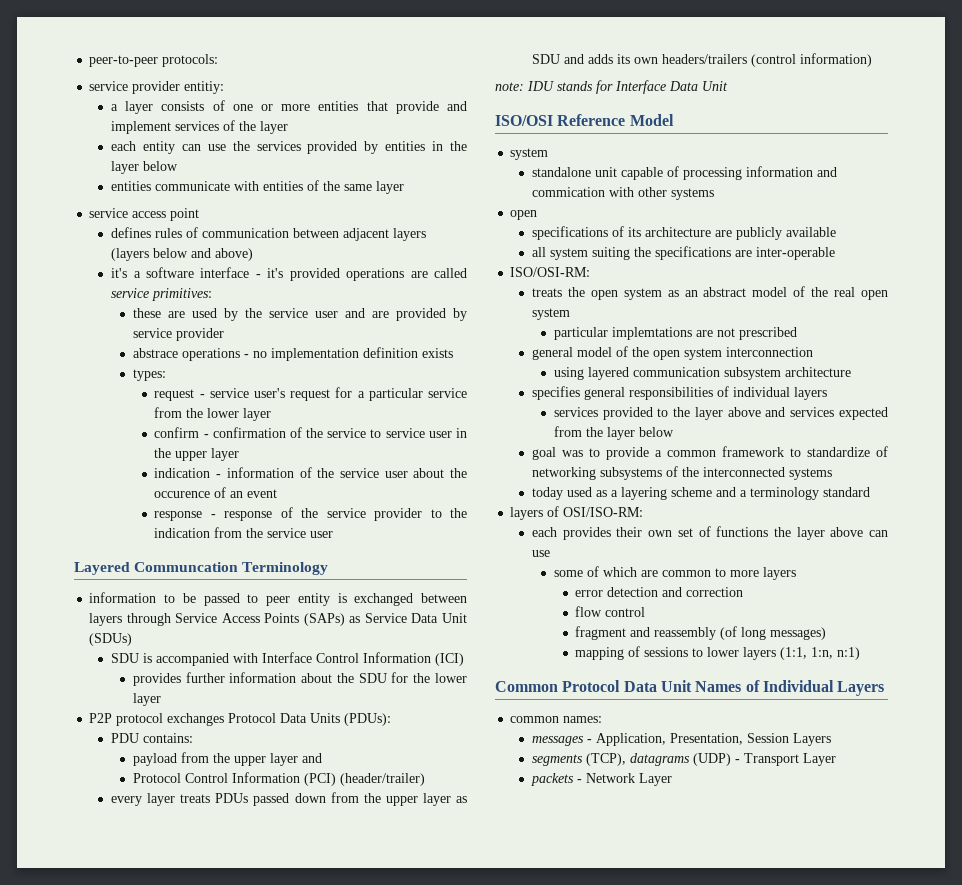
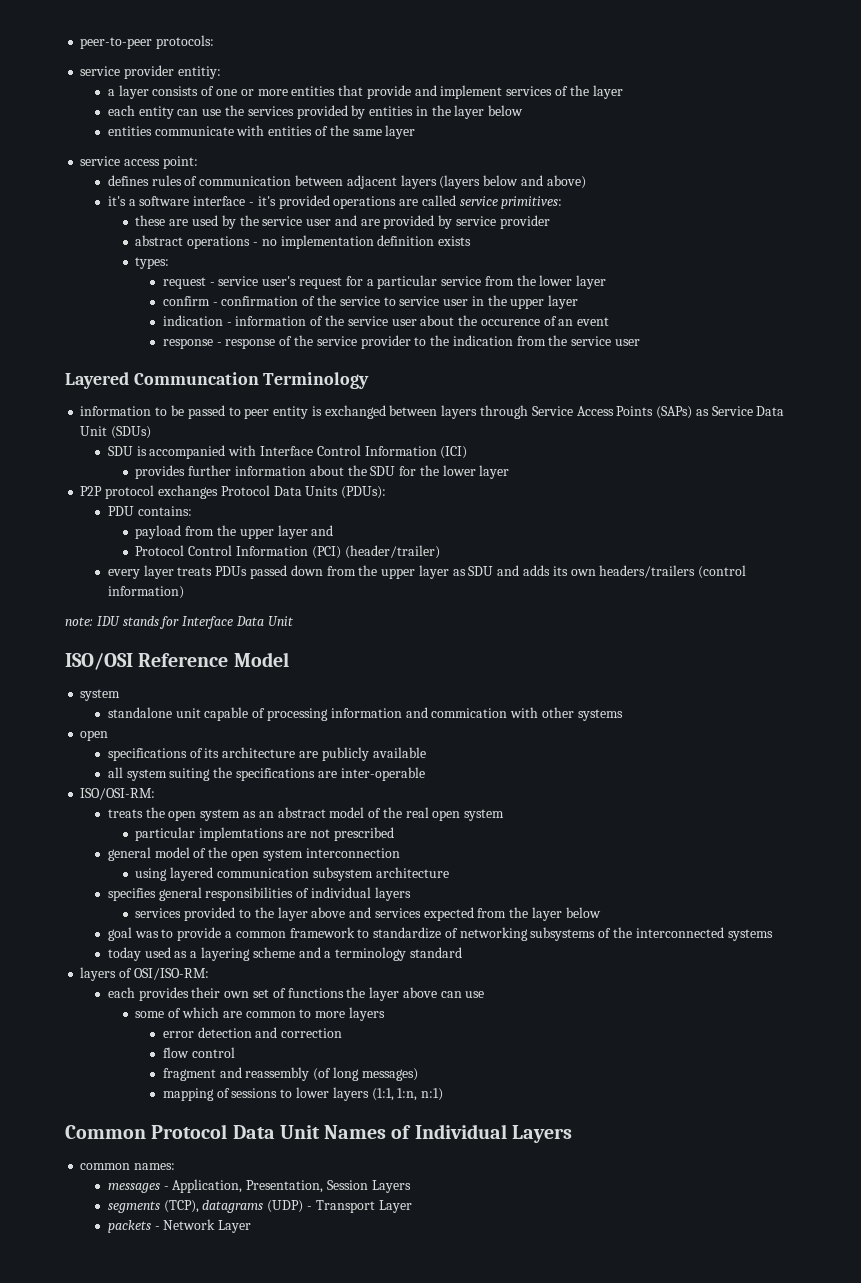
[170,208,200,221] point -> [162,156,198,169] point:
[132,348,178,358] abstrace -> [135,235,184,246] abstract

